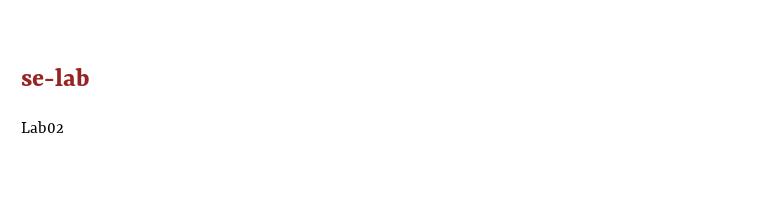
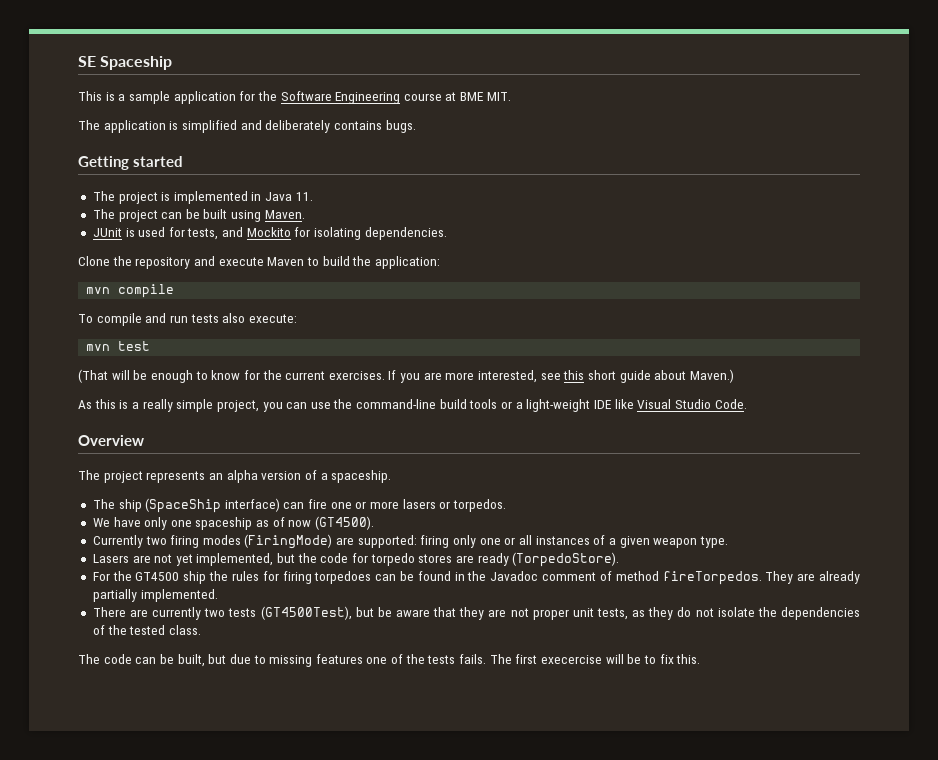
[21,68,90,86] [21,121,64,133] se-lab // Lab02 -> [78,56,173,70] [78,91,511,104] [78,120,416,133] [78,156,183,170] [92,191,313,204] [92,209,305,222] [92,227,447,240] [78,256,440,269] [86,284,175,298] [78,313,297,326] [86,341,151,351] [78,369,734,383] [78,399,747,412] [78,435,144,446] [78,470,392,483] [92,498,506,513] [92,516,375,530] [92,534,728,549] [92,552,620,567] [92,571,860,585] [92,589,218,602] [92,606,860,620] [92,625,201,635] [78,654,701,667] SE Spaceship // This is a sample application for the Software Engineering course at BME MIT. // The application is simplified and deliberately contains bugs. // Getting started // The project is implemented in Java 11. // The project can be built using Maven. // JUnit is used for tests, and Mockito for isolating dependencies. // Clone the repository and execute Maven to build the application: // mvn compile // To compile and run tests also execute: // mvn test // (That will be enough to know for the current exercises. If you are more interested, see this short guide about Maven.) // As this is a really simple project, you can use the command-line build tools or a light-weight IDE like Visual Studio Code. // Overview // The project represents an alpha version of a spaceship. // The ship (SpaceShip interface) can fire one or more lasers or torpedos. // We have only one spaceship as of now (GT4500). // Currently two firing modes (FiringMode) are supported: firing only one or all instances of a given weapon type. // Lasers are not yet implemented, but the code for torpedo stores are ready (TorpedoStore). // For the GT4500 ship the rules for firing torpedoes can be found in the Javadoc comment of method fireTorpedos. They are already partially implemented. // There are currently two tests (GT4500Test), but be aware that they are not proper unit tests, as they do not isolate the dependencies of the tested class. // The code can be built, but due to missing features one of the tests fails. The first execercise will be to fix this.

